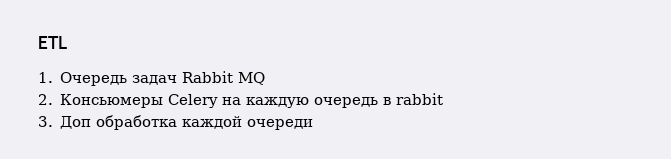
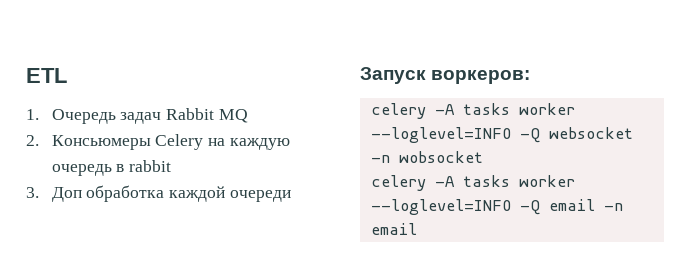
(314, 124) none -> [360,67,531,84] [370,103,575,119] [370,127,633,143] [370,151,483,163] [370,175,575,191] [370,199,623,215] [370,223,417,235] // Запуск воркеров: // celery -A tasks worker --loglevel=INFO -Q websocket -n wobsocket // celery -A tasks worker --loglevel=INFO -Q email -n email

